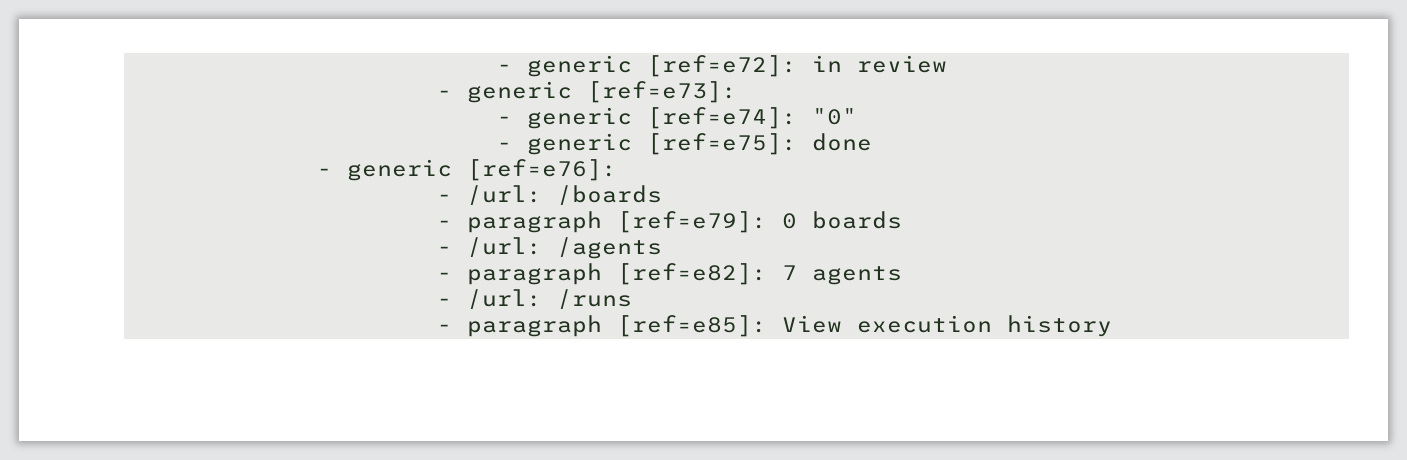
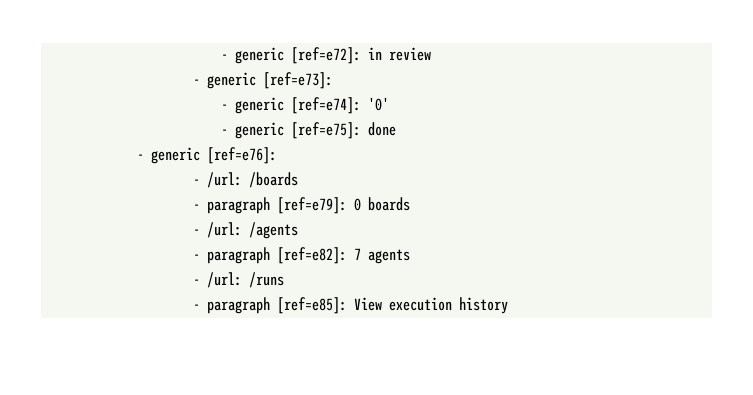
[811,108,857,125] "0" -> [367,97,389,111] '0'

